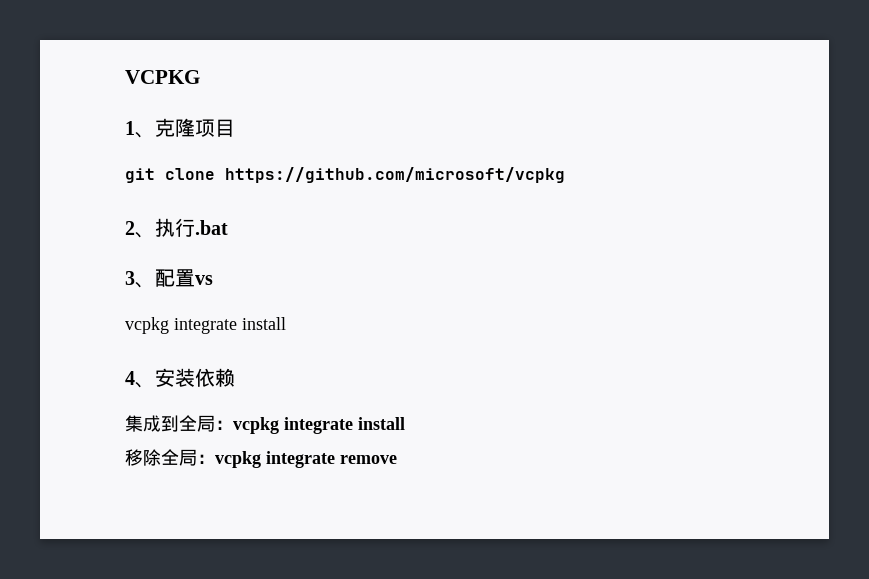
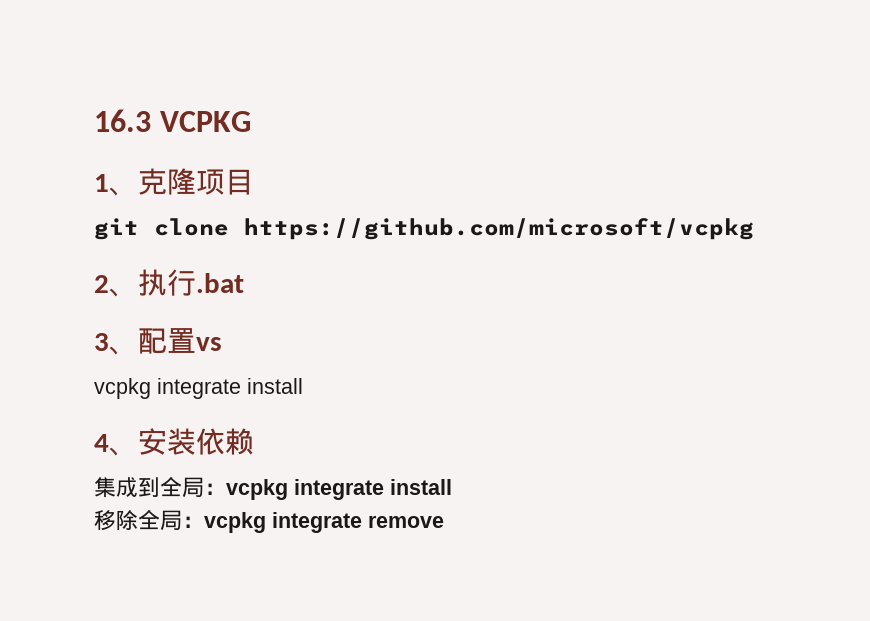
(125, 77) none -> [94,109,151,132] 16.3

